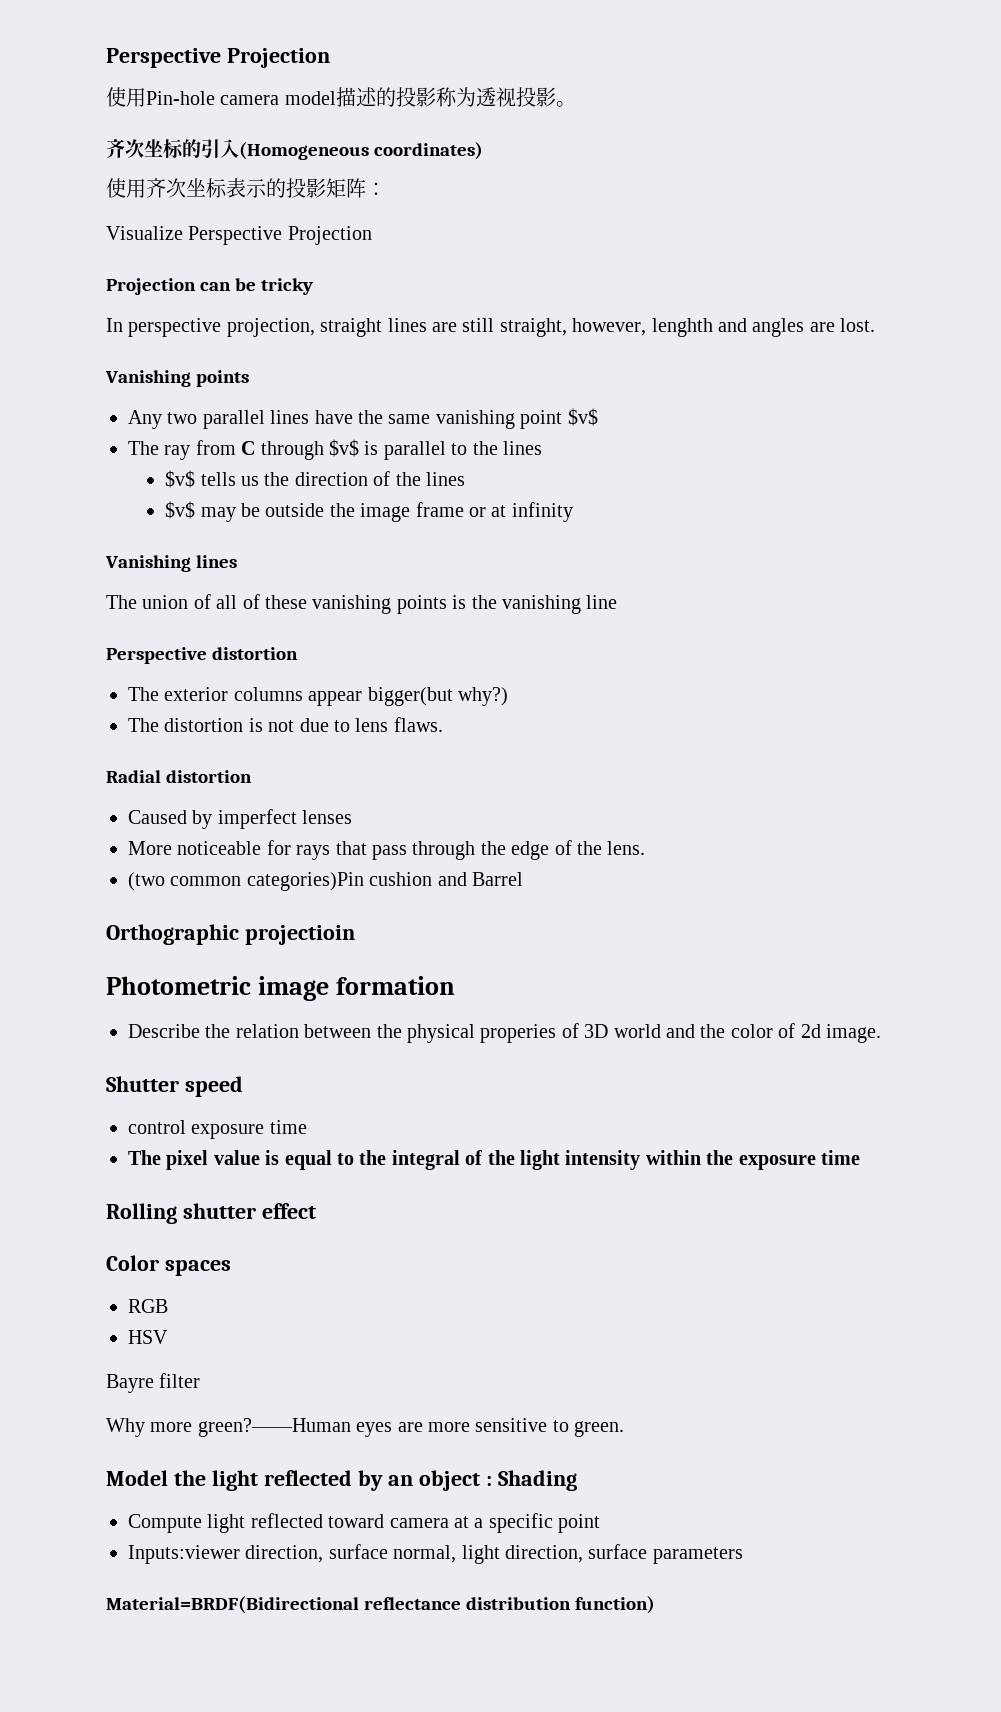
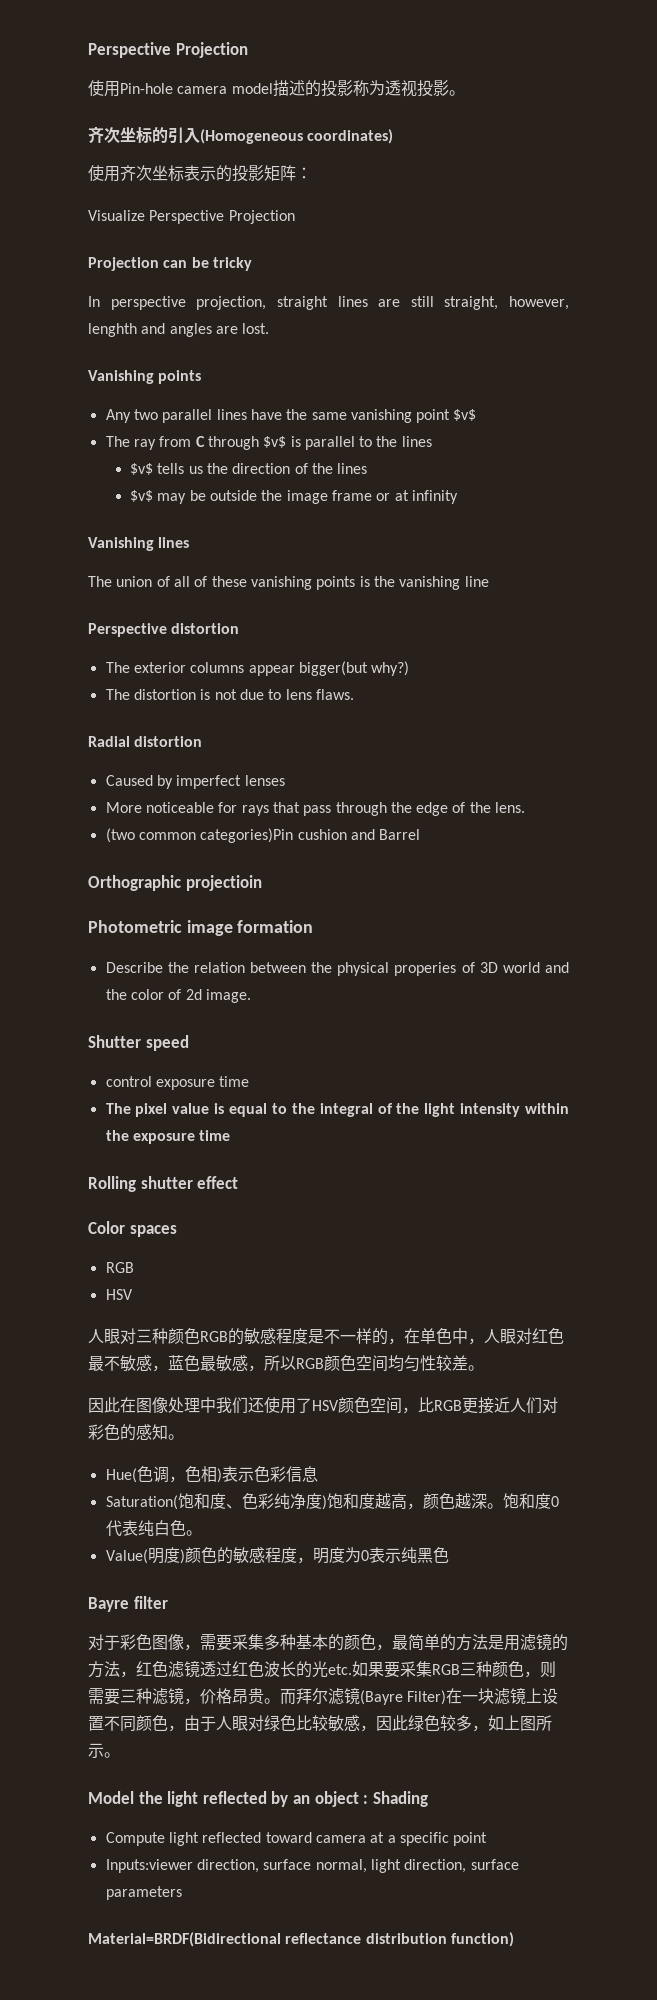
[106,1373,201,1393] [106,1418,625,1437] Bayre filter // Why more green?——Human eyes are more sensitive to green. -> [88,1328,564,1345] [88,1355,484,1372] [88,1397,558,1414] [88,1424,184,1441] [105,1466,318,1483] [105,1493,559,1510] [105,1520,202,1537] [105,1547,449,1564] [88,1596,168,1612] [88,1633,568,1651] [88,1660,556,1678] [88,1687,559,1705] [88,1715,552,1732] [88,1743,120,1758] 人眼对三种颜色RGB的敏感程度是不一样的，在单色中，人眼对红色最不敏感，蓝色最敏感，所以RGB颜色空间均匀性较差。 // 因此在图像处理中我们还使用了HSV颜色空间，比RGB更接近人们对彩色的感知。 // Hue(色调，色相)表示色彩信息 // Saturation(饱和度、色彩纯净度)饱和度越高，颜色越深。饱和度0代表纯白色。 // Value(明度)颜色的敏感程度，明度为0表示纯黑色 // Bayre filter // 对于彩色图像，需要采集多种基本的颜色，最简单的方法是用滤镜的方法，红色滤镜透过红色波长的光etc.如果要采集RGB三种颜色，则需要三种滤镜，价格昂贵。而拜尔滤镜(Bayre Filter)在一块滤镜上设置不同颜色，由于人眼对绿色比较敏感，因此绿色较多，如上图所示。

